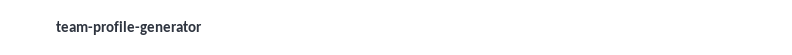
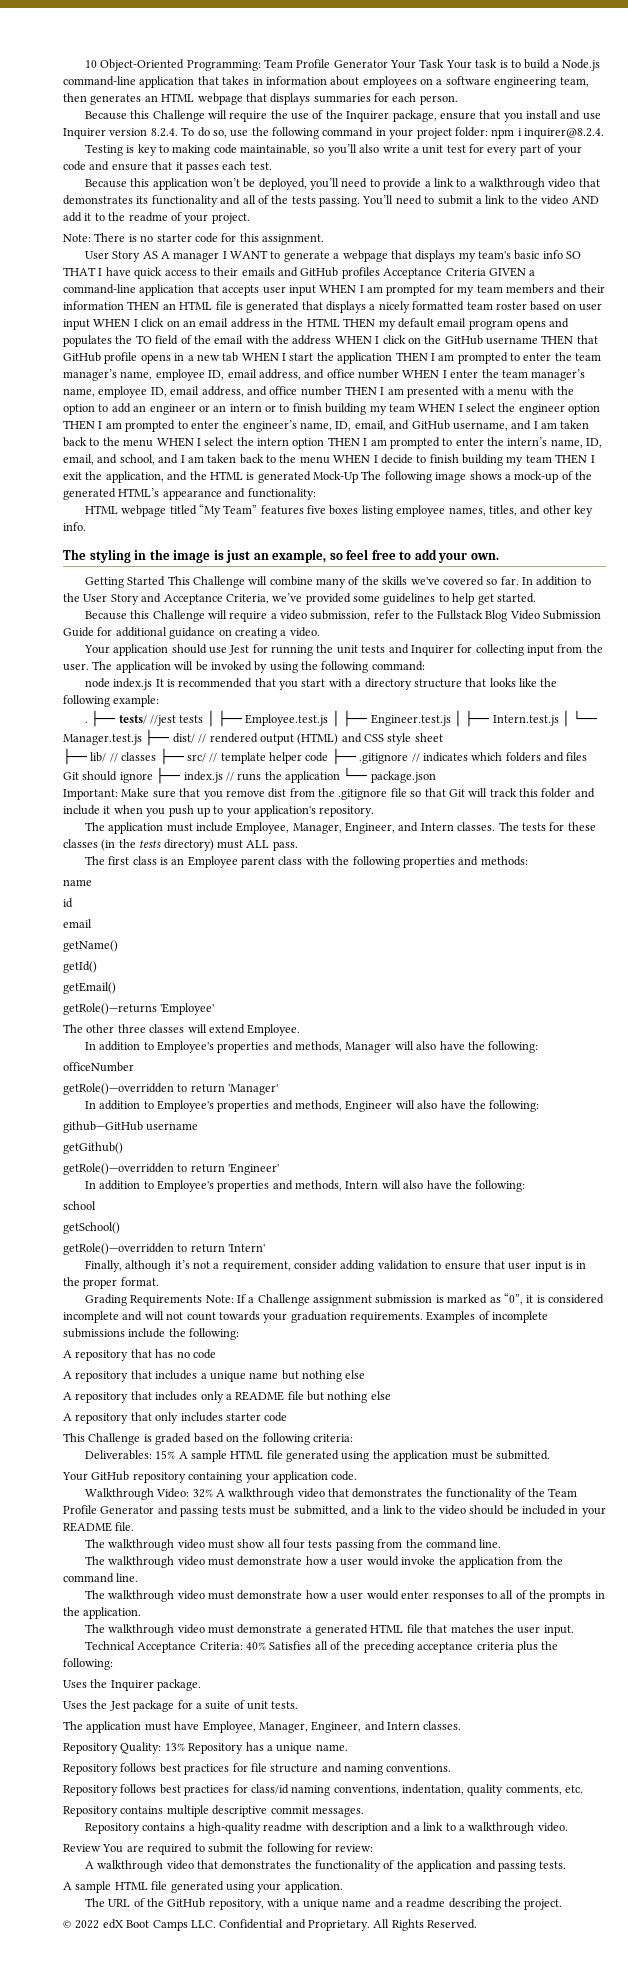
[56,21,202,35] team-profile-generator -> [84,59,601,71] [63,76,589,88] [63,93,458,105] [84,110,601,122] [63,127,604,139] [84,144,582,156] [63,161,272,173] [84,178,600,190] [63,195,599,207] [63,212,250,224] [63,233,324,245] [84,250,582,262] [63,267,536,279] [63,284,605,296] [63,301,602,313] [63,318,570,330] [63,335,598,347] [63,352,602,364] [63,369,586,381] [63,386,574,398] [63,403,601,415] [63,420,590,432] [63,437,603,449] [63,454,595,466] [63,471,592,483] [63,488,316,500] [84,504,594,517] [63,522,86,531] [63,549,499,563] [84,576,591,588] [63,593,536,605] [84,610,602,622] [63,627,320,639] [83,644,603,656] [63,661,425,673] [84,678,558,690] [63,695,160,707] [84,710,598,727] [63,729,443,746] [63,748,588,765] [63,767,436,784] [63,788,595,800] [63,805,375,817] [84,822,596,834] [63,839,298,851] [84,856,528,868] [63,879,92,886] [63,898,73,908] [63,919,92,928] [63,940,118,952] [63,961,97,973] [63,982,116,994] [63,1003,215,1015] [63,1024,301,1036] [84,1041,539,1053] [63,1062,134,1072] [63,1083,279,1095] [84,1100,540,1112] [63,1121,199,1133] [63,1142,123,1154] [63,1163,280,1175] [84,1180,526,1192] [63,1201,96,1210] [63,1222,120,1234] [63,1243,266,1255] [84,1260,587,1272] [63,1277,159,1289] [84,1293,605,1306] [63,1311,549,1323] [63,1328,240,1340] [63,1349,216,1361] [63,1370,366,1382] [63,1391,391,1403] [63,1412,288,1424] [63,1433,353,1445] [84,1450,551,1462] [62,1471,358,1483] [84,1488,578,1500] [63,1505,606,1517] [63,1522,135,1532] [84,1539,502,1551] [84,1556,563,1568] [63,1573,139,1583] [84,1590,605,1602] [63,1607,142,1619] [84,1624,574,1636] [84,1641,559,1653] [63,1658,113,1670] [63,1679,202,1691] [63,1700,299,1712] [63,1721,462,1733] [63,1742,348,1754] [63,1763,452,1775] [63,1784,584,1796] [63,1805,364,1817] [84,1822,568,1834] [63,1843,374,1855] [84,1860,567,1872] [63,1881,343,1893] [84,1898,563,1910] [63,1919,478,1931] 10 Object-Oriented Programming: Team Profile Generator Your Task Your task is to build a Node.js command-line application that takes in information about employees on a software engineering team, then generates an HTML webpage that displays summaries for each person. // Because this Challenge will require the use of the Inquirer package, ensure that you install and use Inquirer version 8.2.4. To do so, use the following command in your project folder: npm i inquirer@8.2.4. // Testing is key to making code maintainable, so you’ll also write a unit test for every part of your code and ensure that it passes each test. // Because this application won’t be deployed, you’ll need to provide a link to a walkthrough video that demonstrates its functionality and all of the tests passing. You’ll need to submit a link to the video AND add it to the readme of your project. // Note: There is no starter code for this assignment. // User Story AS A manager I WANT to generate a webpage that displays my team's basic info SO THAT I have quick access to their emails and GitHub profiles Acceptance Criteria GIVEN a command-line application that accepts user input WHEN I am prompted for my team members and their information THEN an HTML file is generated that displays a nicely formatted team roster based on user input WHEN I click on an email address in the HTML THEN my default email program opens and populates the TO field of the email with the address WHEN I click on the GitHub username THEN that GitHub profile opens in a new tab WHEN I start the application THEN I am prompted to enter the team manager’s name, employee ID, email address, and office number WHEN I enter the team manager’s name, employee ID, email address, and office number THEN I am presented with a menu with the option to add an engineer or an intern or to finish building my team WHEN I select the engineer option THEN I am prompted to enter the engineer’s name, ID, email, and GitHub username, and I am taken back to the menu WHEN I select the intern option THEN I am prompted to enter the intern’s name, ID, email, and school, and I am taken back to the menu WHEN I decide to finish building my team THEN I exit the application, and the HTML is generated Mock-Up The following image shows a mock-up of the generated HTML’s appearance and functionality: // HTML webpage titled “My Team” features five boxes listing employee names, titles, and other key info. // The styling in the image is just an example, so feel free to add your own. // Getting Started This Challenge will combine many of the skills we've covered so far. In addition to the User Story and Acceptance Criteria, we’ve provided some guidelines to help get started. // Because this Challenge will require a video submission, refer to the Fullstack Blog Video Submission Guide for additional guidance on creating a video. // Your application should use Jest for running the unit tests and Inquirer for collecting input from the user. The application will be invoked by using the following command: // node index.js It is recommended that you start with a directory structure that looks like the following example: // . ├── tests/ //jest tests │ ├── Employee.test.js │ ├── Engineer.test.js │ ├── Intern.test.js │ └── Manager.test.js ├── dist/ // rendered output (HTML) and CSS style sheet // ├── lib/ // classes ├── src/ // template helper code ├── .gitignore // indicates which folders and files Git should ignore ├── index.js // runs the application └── package.json // Important: Make sure that you remove dist from the .gitignore file so that Git will track this folder and include it when you push up to your application's repository. // The application must include Employee, Manager, Engineer, and Intern classes. The tests for these classes (in the tests directory) must ALL pass. // The first class is an Employee parent class with the following properties and methods: // name // id // email // getName() // getId() // getEmail() // getRole()—returns 'Employee' // The other three classes will extend Employee. // In addition to Employee's properties and methods, Manager will also have the following: // officeNumber // getRole()—overridden to return 'Manager' // In addition to Employee's properties and methods, Engineer will also have the following: // github—GitHub username // getGithub() // getRole()—overridden to return 'Engineer' // In addition to Employee's properties and methods, Intern will also have the following: // school // getSchool() // getRole()—overridden to return 'Intern' // Finally, although it’s not a requirement, consider adding validation to ensure that user input is in the proper format. // Grading Requirements Note: If a Challenge assignment submission is marked as “0”, it is considered incomplete and will not count towards your graduation requirements. Examples of incomplete submissions include the following: // A repository that has no code // A repository that includes a unique name but nothing else // A repository that includes only a README file but nothing else // A repository that only includes starter code // This Challenge is graded based on the following criteria: // Deliverables: 15% A sample HTML file generated using the application must be submitted. // Your GitHub repository containing your application code. // Walkthrough Video: 32% A walkthrough video that demonstrates the functionality of the Team Profile Generator and passing tests must be submitted, and a link to the video should be included in your README file. // The walkthrough video must show all four tests passing from the command line. // The walkthrough video must demonstrate how a user would invoke the application from the command line. // The walkthrough video must demonstrate how a user would enter responses to all of the prompts in the application. // The walkthrough video must demonstrate a generated HTML file that matches the user input. // Technical Acceptance Criteria: 40% Satisfies all of the preceding acceptance criteria plus the following: // Uses the Inquirer package. // Uses the Jest package for a suite of unit tests. // The application must have Employee, Manager, Engineer, and Intern classes. // Repository Quality: 13% Repository has a unique name. // Repository follows best practices for file structure and naming conventions. // Repository follows best practices for class/id naming conventions, indentation, quality comments, etc. // Repository contains multiple descriptive commit messages. // Repository contains a high-quality readme with description and a link to a walkthrough video. // Review You are required to submit the following for review: // A walkthrough video that demonstrates the functionality of the application and passing tests. // A sample HTML file generated using your application. // The URL of the GitHub repository, with a unique name and a readme describing the project. // © 2022 edX Boot Camps LLC. Confidential and Proprietary. All Rights Reserved.

